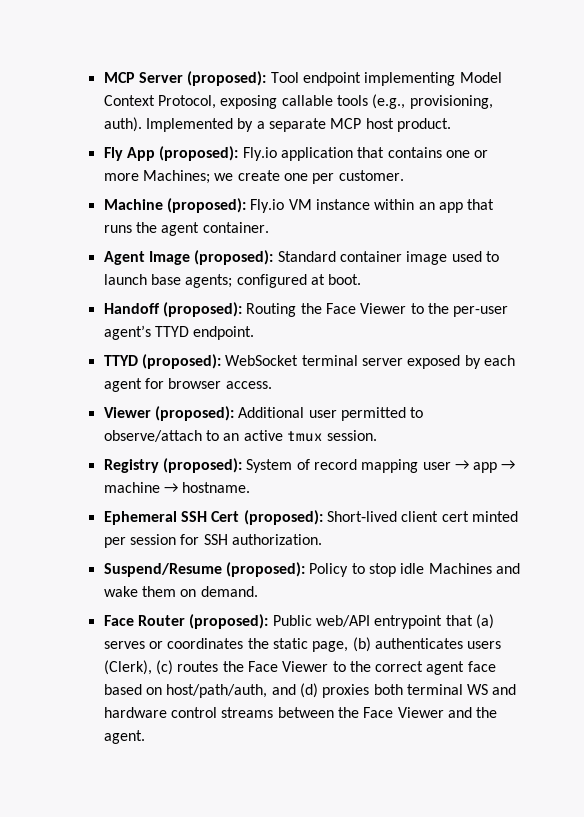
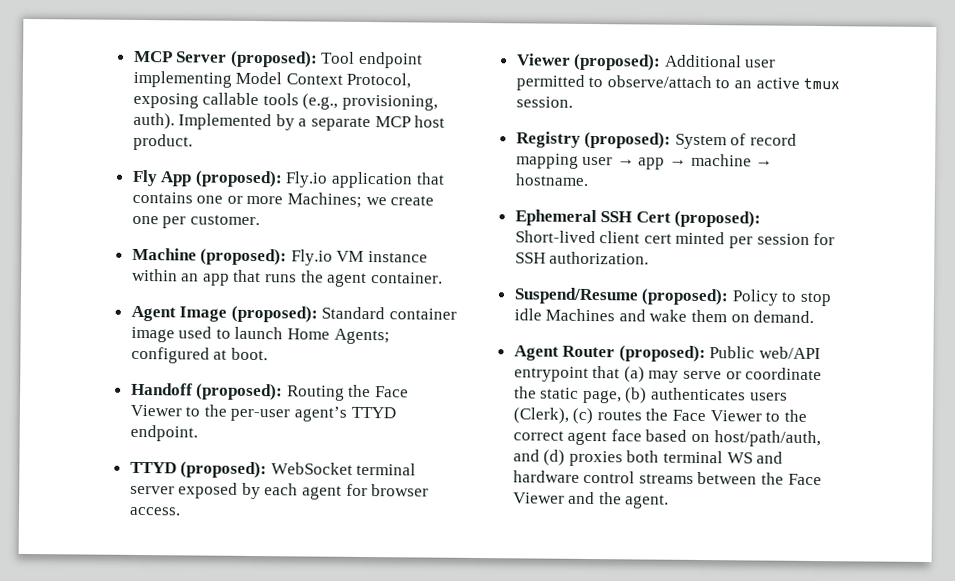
[150,274,233,288] base agents; -> [287,328,390,345] Home Agents;
[103,615,134,626] Face -> [513,345,559,361] Agent
[103,638,244,649] serves or coordinates -> [648,367,823,383] may serve or coordinate

